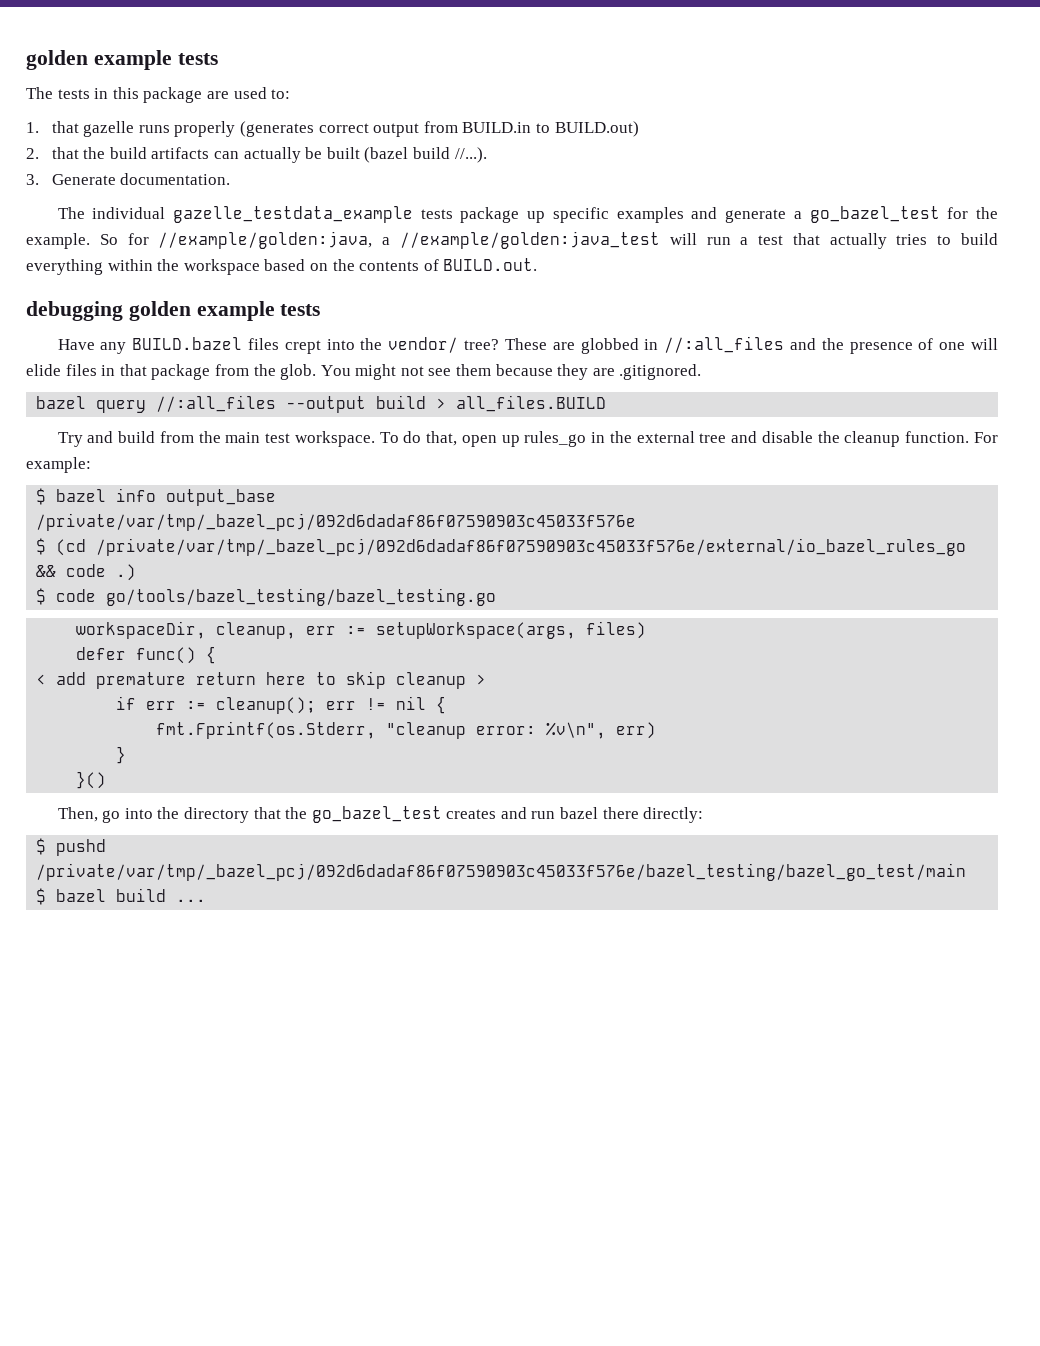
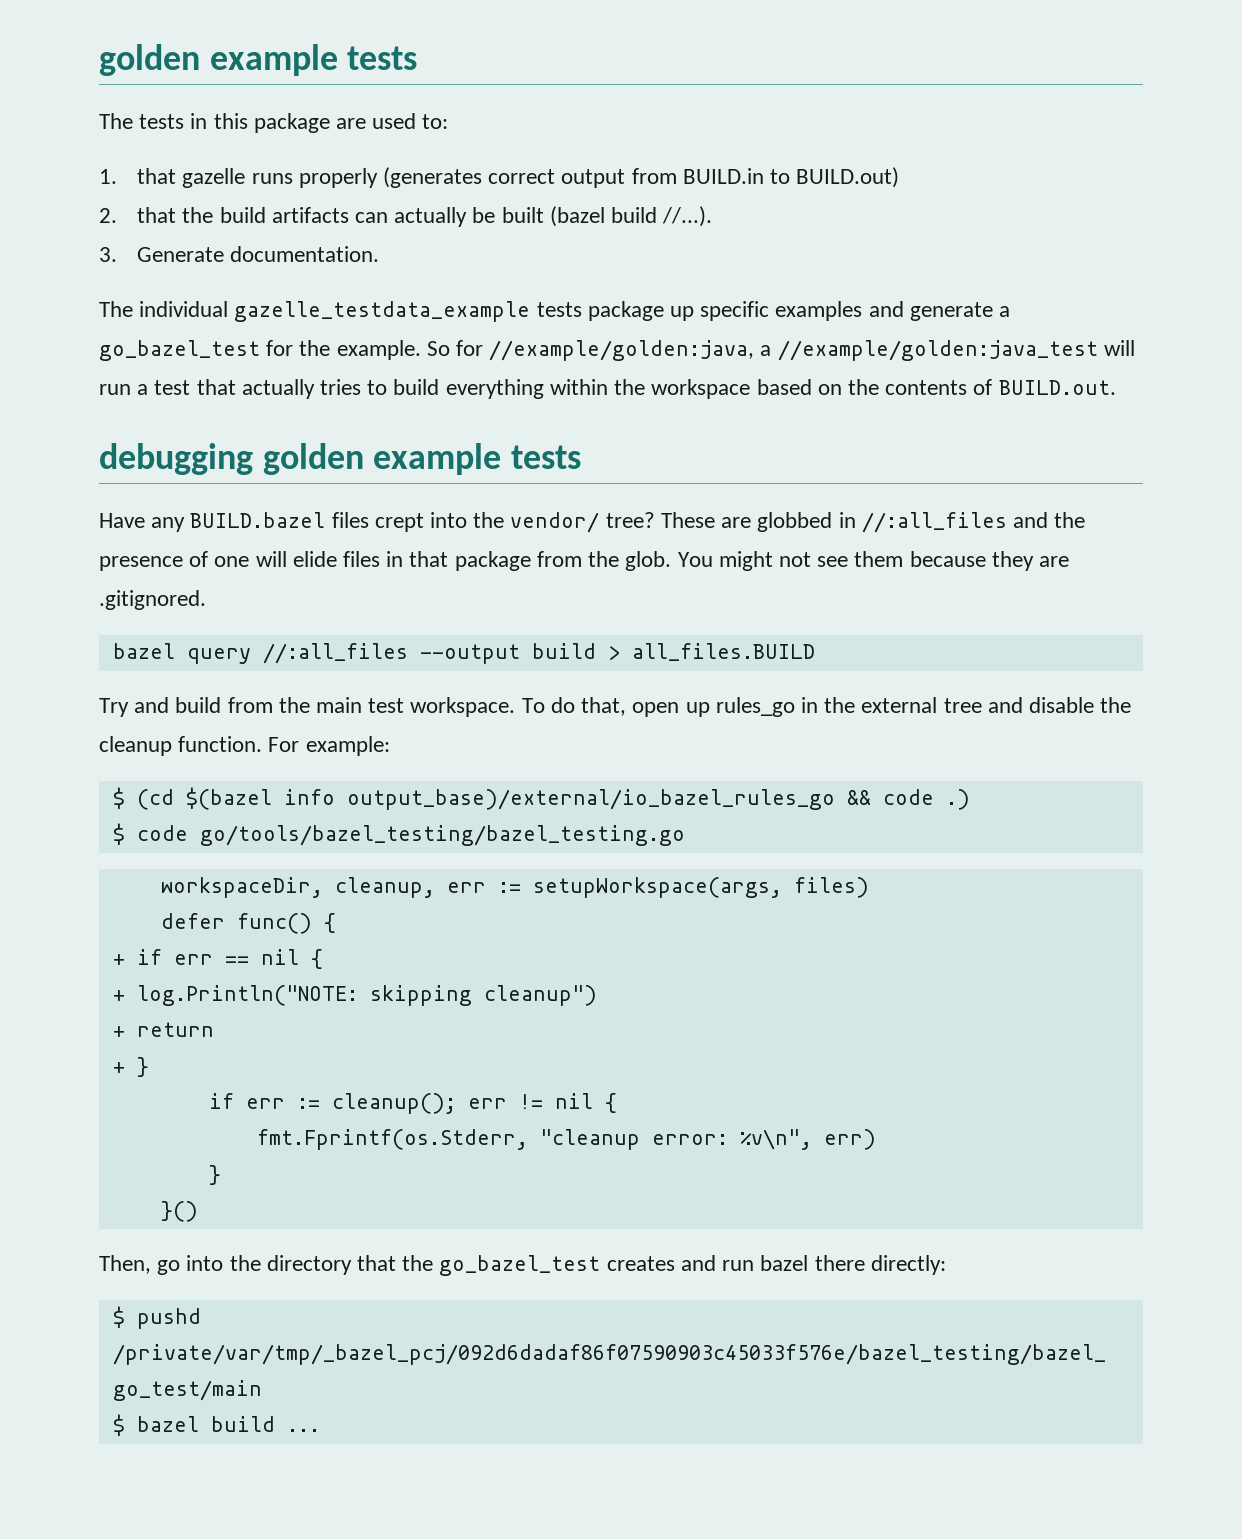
[56,488,277,506] [36,513,637,531] [36,538,967,556] bazel info output_base // /private/var/tmp/_bazel_pcj/092d6dadaf86f07590903c45033f576e // $ (cd /private/var/tmp/_bazel_pcj/092d6dadaf86f07590903c45033f576e/external/io_bazel_rules_go -> [136,787,835,810] (cd $(bazel info output_base)/external/io_bazel_rules_go
[36,671,487,689] < add premature return here to skip cleanup > -> [112,949,323,969] [112,985,597,1006] [112,1022,214,1037] [112,1057,149,1077] + if err == nil { // + log.Println("NOTE: skipping cleanup") // + return // + }

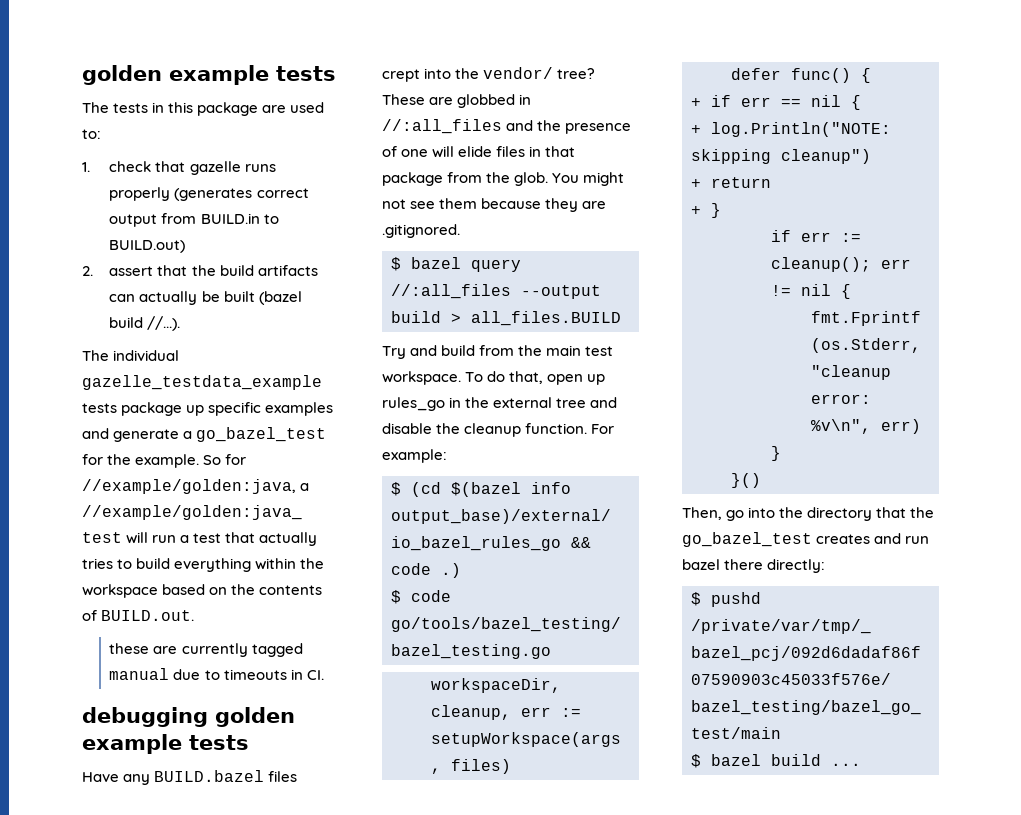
(117, 176) none -> [109,161,152,172] check
(117, 215) none -> [109,266,154,276] assert
[99,246,380,262] // 3. Generate documentation. -> (181, 323) none
(1116, 387) none -> [109,643,303,657] [109,668,324,680] // these are currently tagged manual due to timeouts in CI.
(206, 600) none -> [391,257,401,271] $

